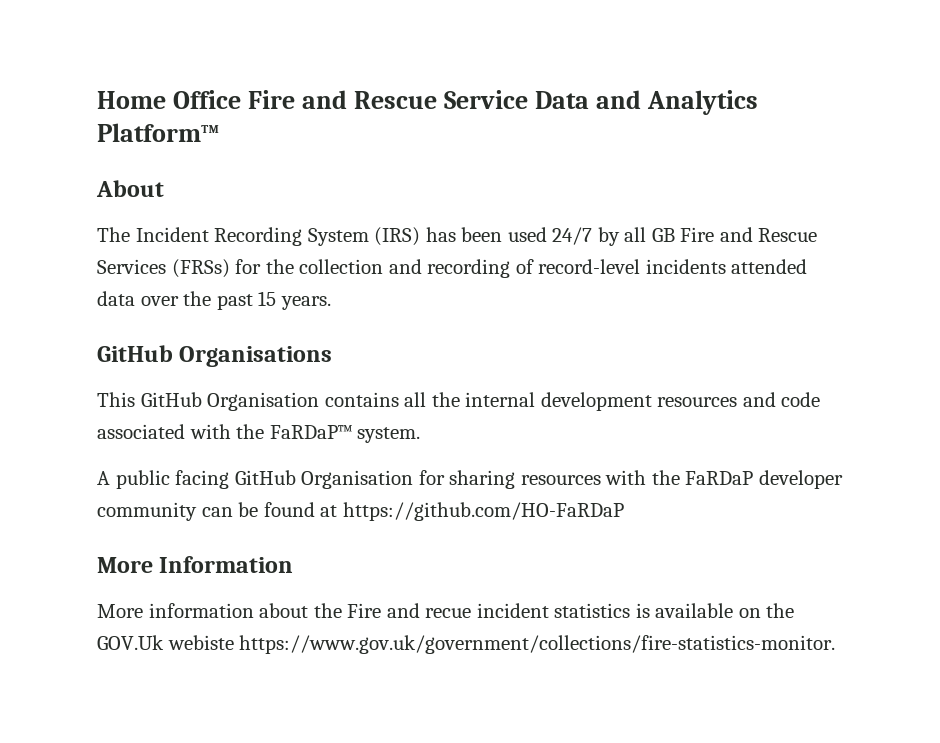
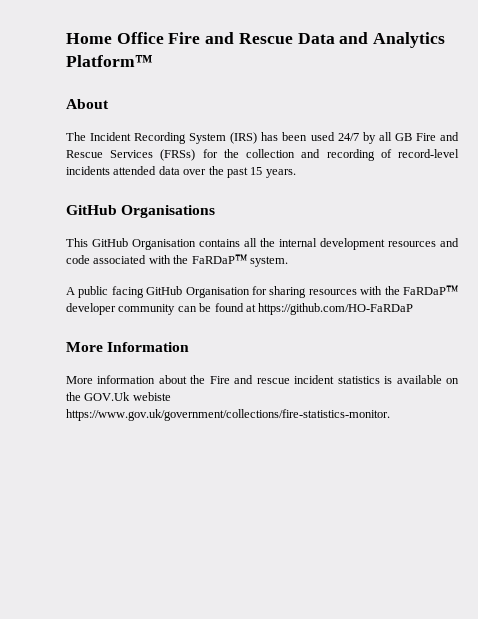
[444,90,529,109] Service -> (293, 38) none
[685,471,754,485] FaRDaP -> [403,285,458,295] FaRDaP™
[425,608,472,618] recue -> [256,378,290,384] rescue

